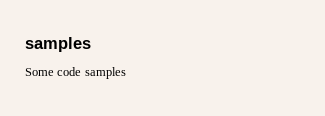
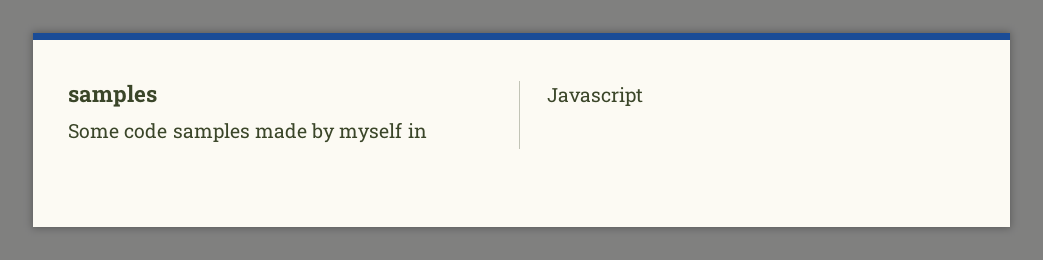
(126, 73) none -> [254,122,427,143] [547,87,643,106] made by myself in Javascript

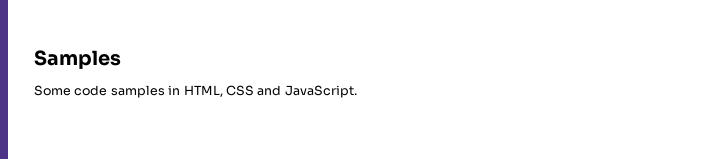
[68,84,157,107] samples -> [34,50,121,69] Samples
[254,122,427,143] [547,87,643,106] made by myself in Javascript -> [168,85,357,98] in HTML, CSS and JavaScript.

